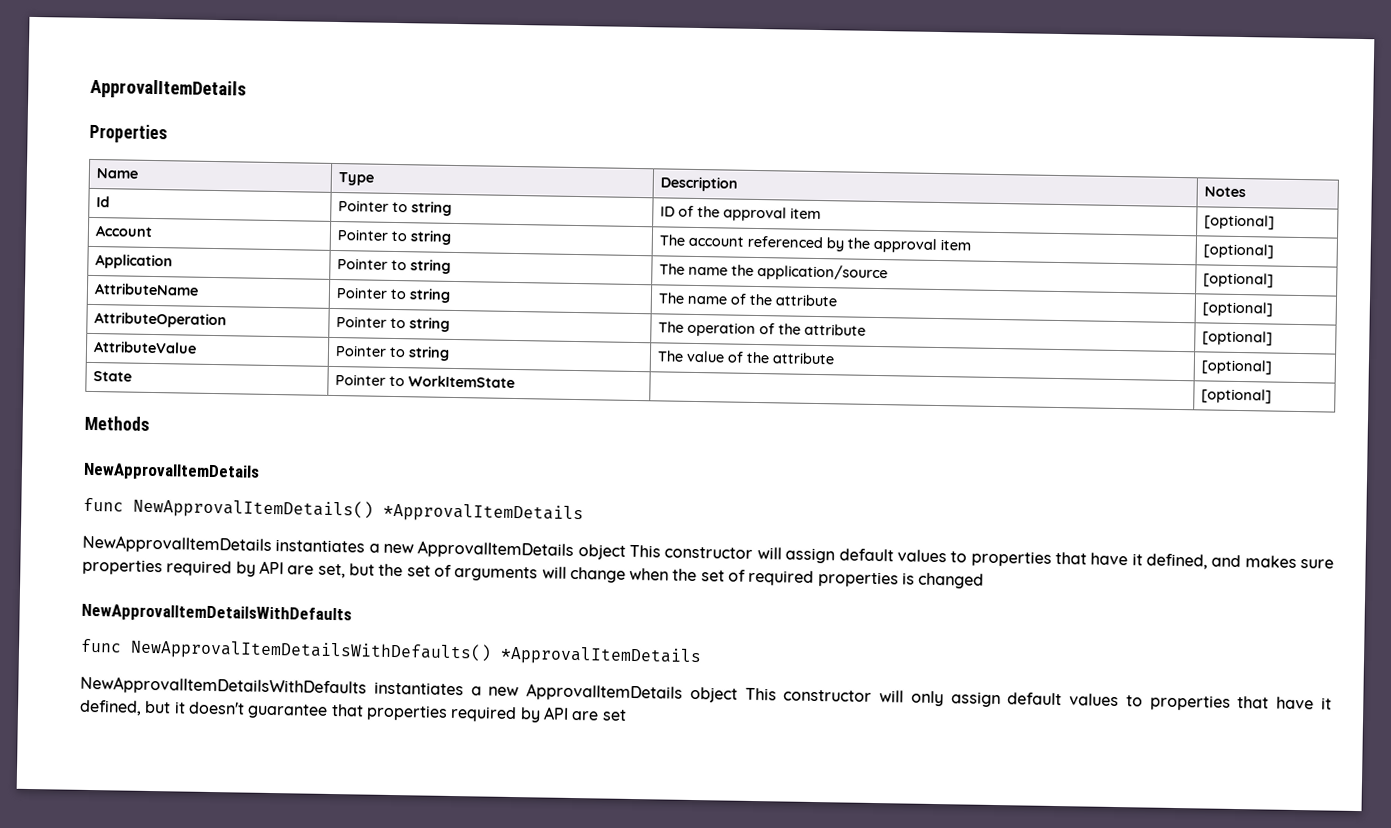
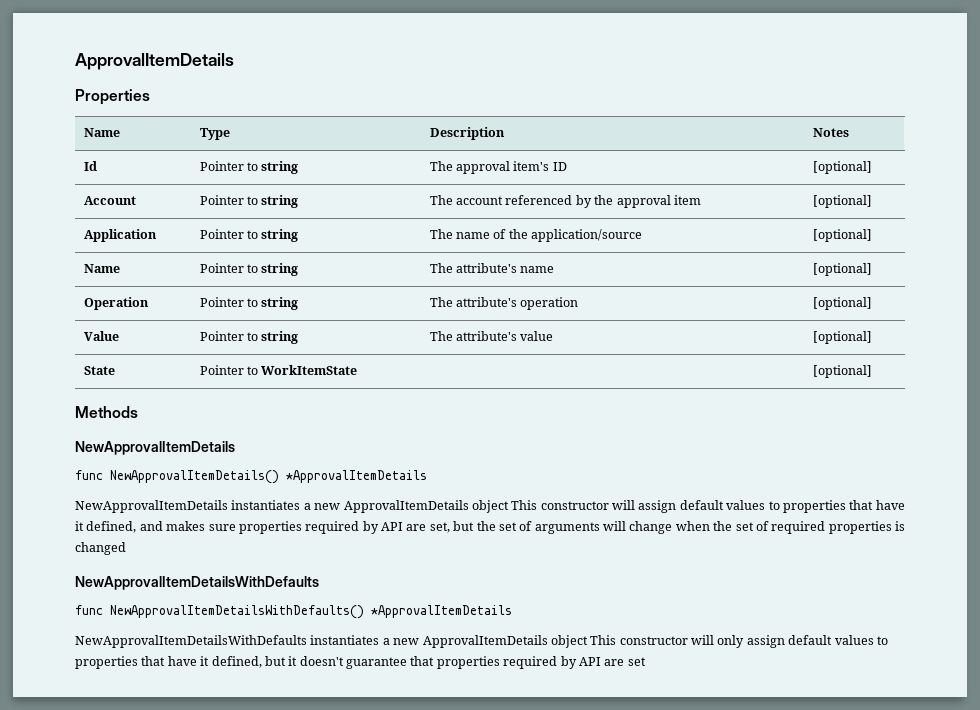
[659,205,821,222] ID of the approval item -> [429,161,567,174] The approval item's ID
(728, 271) none -> [493,229,507,239] of
[93,283,199,296] [335,287,451,303] [657,292,837,307] [1201,301,1273,317] [93,312,227,329] [335,316,450,332] [657,321,684,333] AttributeName | Pointer to string | The name of the attribute | [optional] // AttributeOperation | Pointer to string | The -> [83,264,120,273] [199,263,299,276] [429,263,555,273] [812,263,872,276] [83,297,149,310] [199,297,299,310] [429,297,518,307] Name | Pointer to string | The attribute's name | [optional] // Operation | Pointer to string | The attribute's
[758,323,866,336] [1201,330,1273,346] [92,341,197,354] [334,345,450,361] [656,350,684,362] of the attribute | [optional] // AttributeValue | Pointer to string | The -> [812,297,872,310] [83,331,119,341] [199,331,299,344] [429,331,518,341] | [optional] // Value | Pointer to string | The attribute's
[726,351,835,365] of the attribute -> (554, 336) none

